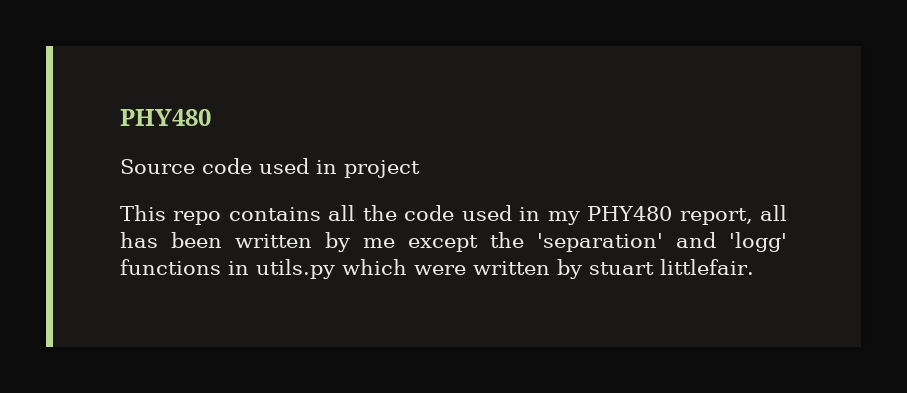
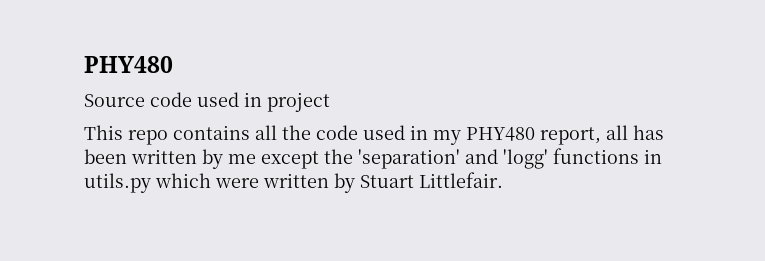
[589,259,754,275] stuart littlefair. -> [360,172,503,188] Stuart Littlefair.

